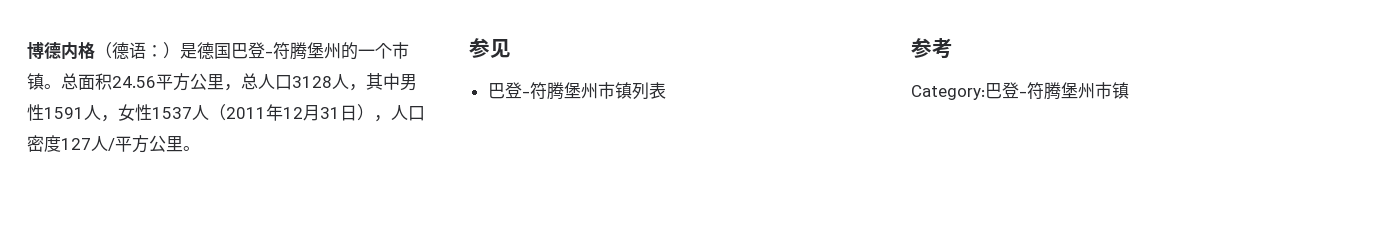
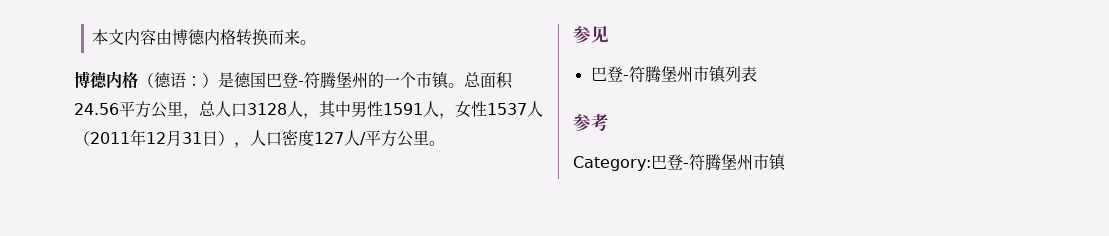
(27, 50) none -> [92,29,317,46] 本文内容由博德内格转换而来。 //

